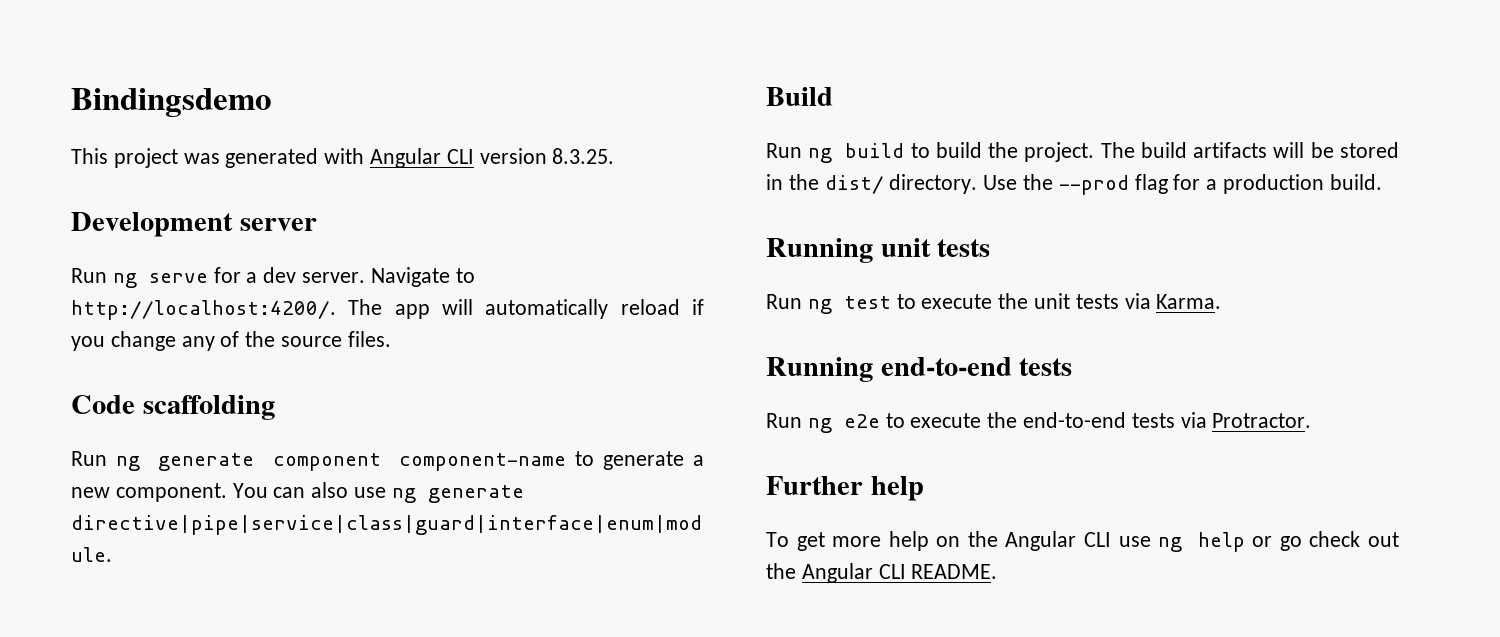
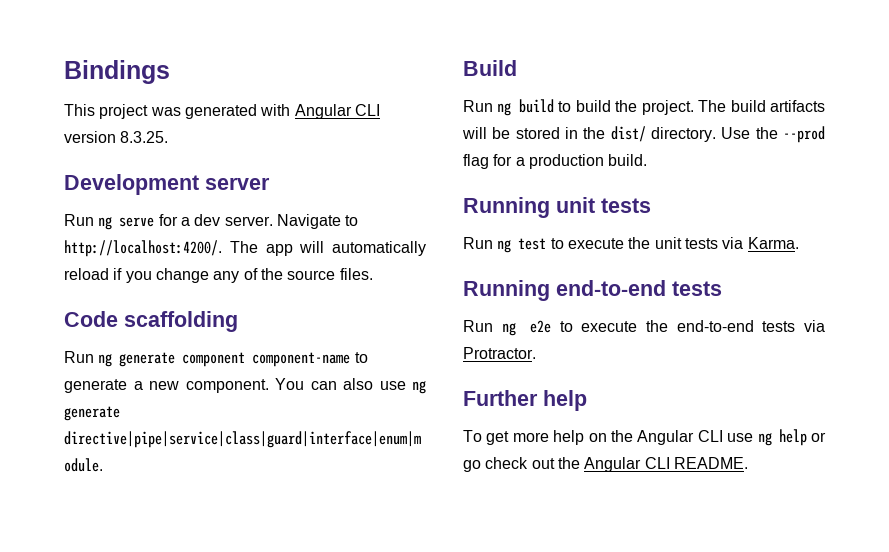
[71,88,272,117] Bindingsdemo -> [64,60,170,84] Bindings

